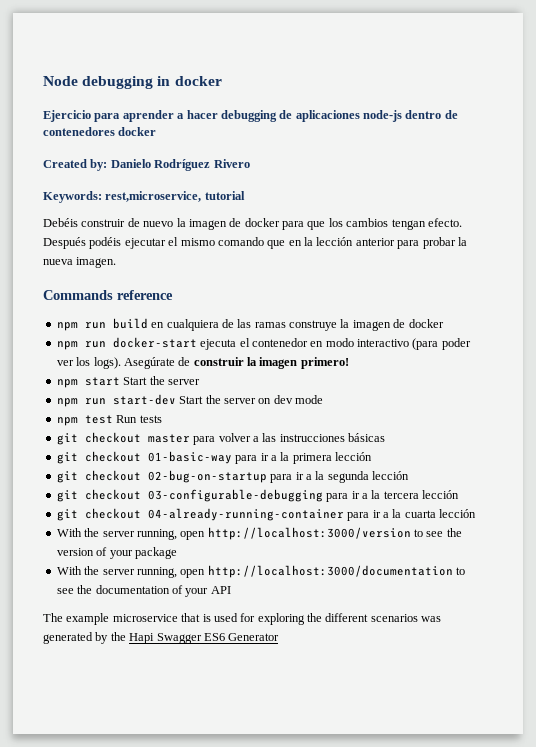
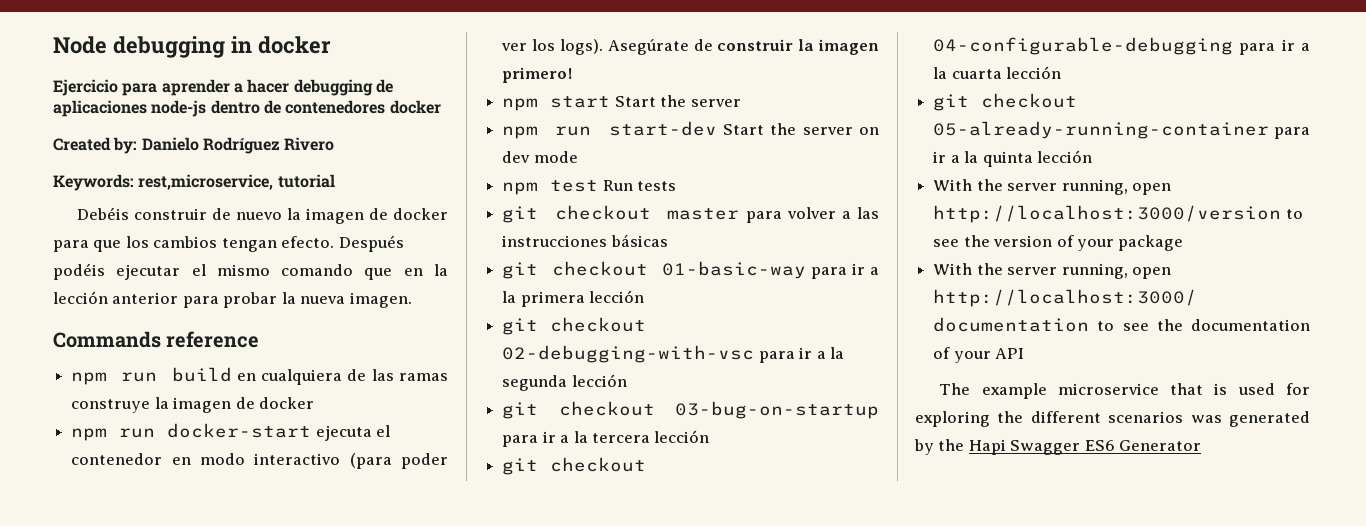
[147,470,267,483] 02-bug-on-startup -> [502,345,755,363] 02-debugging-with-vsc
[147,489,323,502] 03-configurable-debugging -> [675,401,879,419] 03-bug-on-startup
[147,508,344,521] 04-already-running-container -> [933,37,1234,55] 04-configurable-debugging
(476, 513) none -> [933,93,1078,111] [933,121,1310,139] [933,150,1092,167] // git checkout 05-already-running-container para ir a la quinta lección

